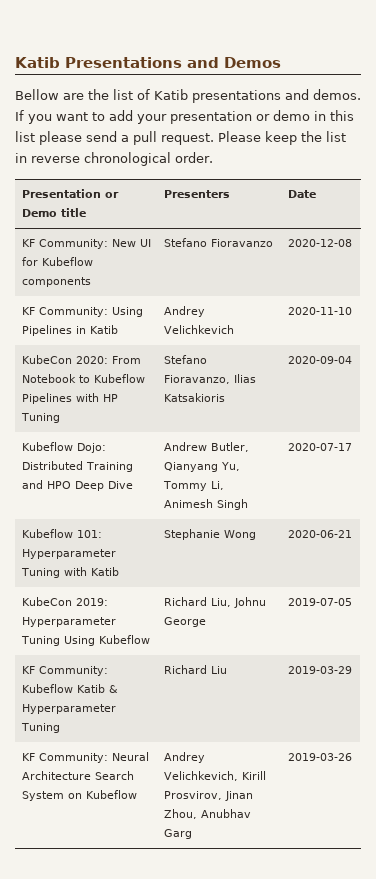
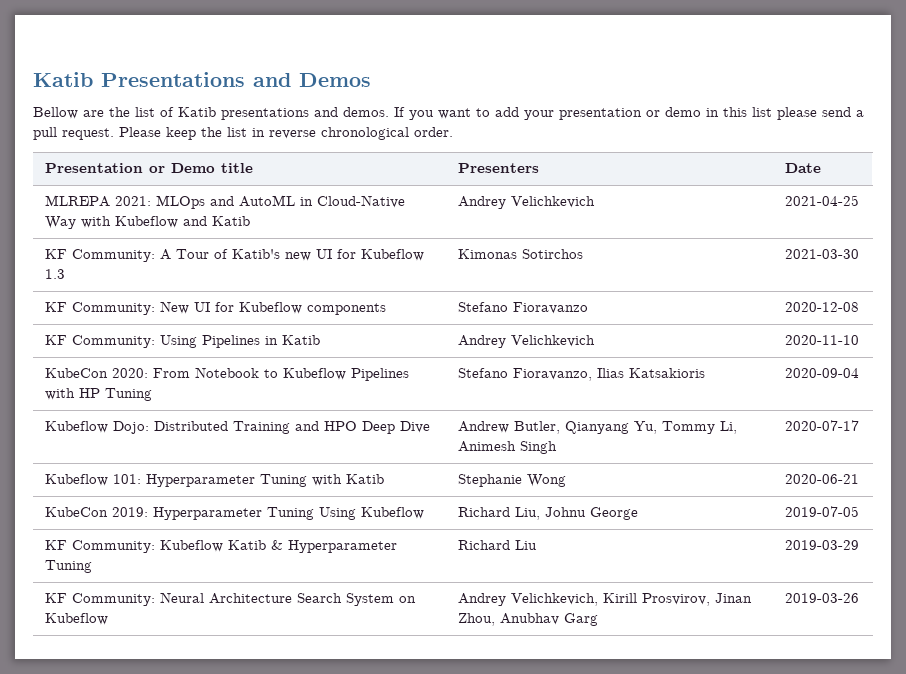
(316, 194) none -> [44,195,405,209] [44,216,250,229] [457,196,595,209] [784,195,859,206] [44,249,424,262] [44,269,65,279] [457,249,583,259] [784,249,859,259] // MLREPA 2021: MLOps and AutoML in Cloud-Native Way with Kubeflow and Katib | Andrey Velichkevich | 2021-04-25 // KF Community: A Tour of Katib's new UI for Kubeflow 1.3 | Kimonas Sotirchos | 2021-03-30

